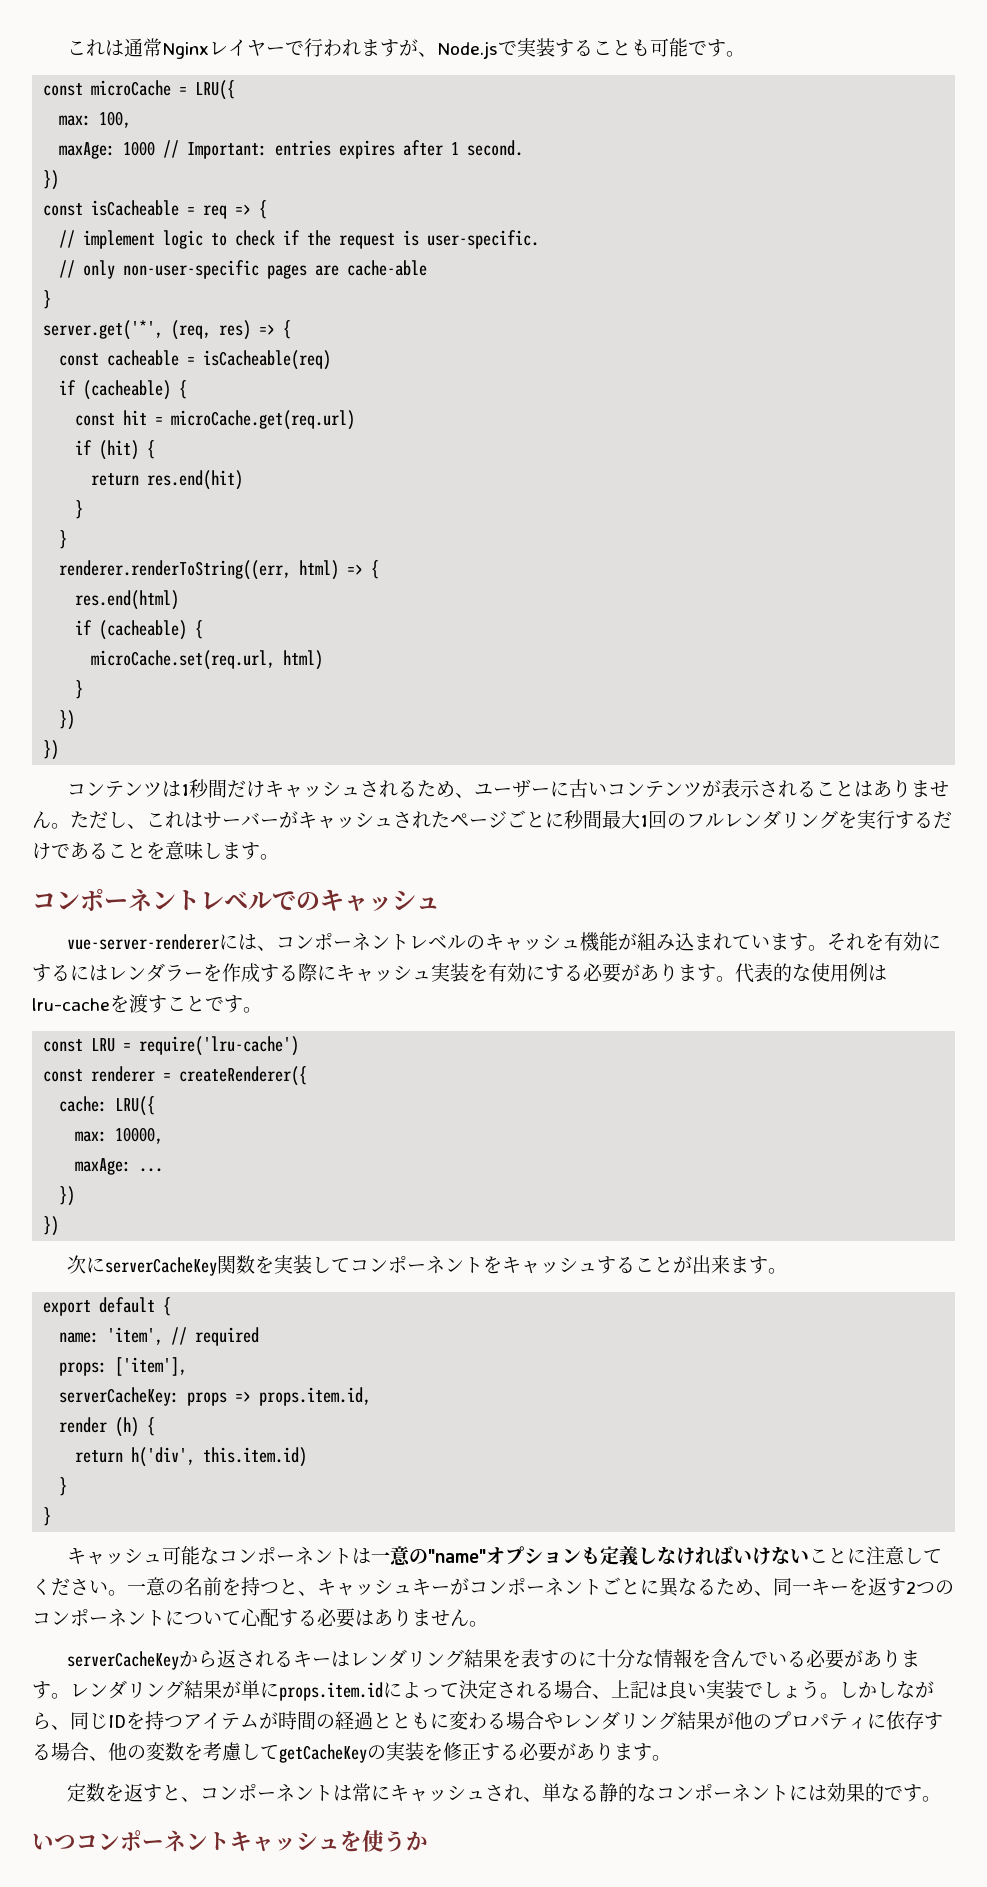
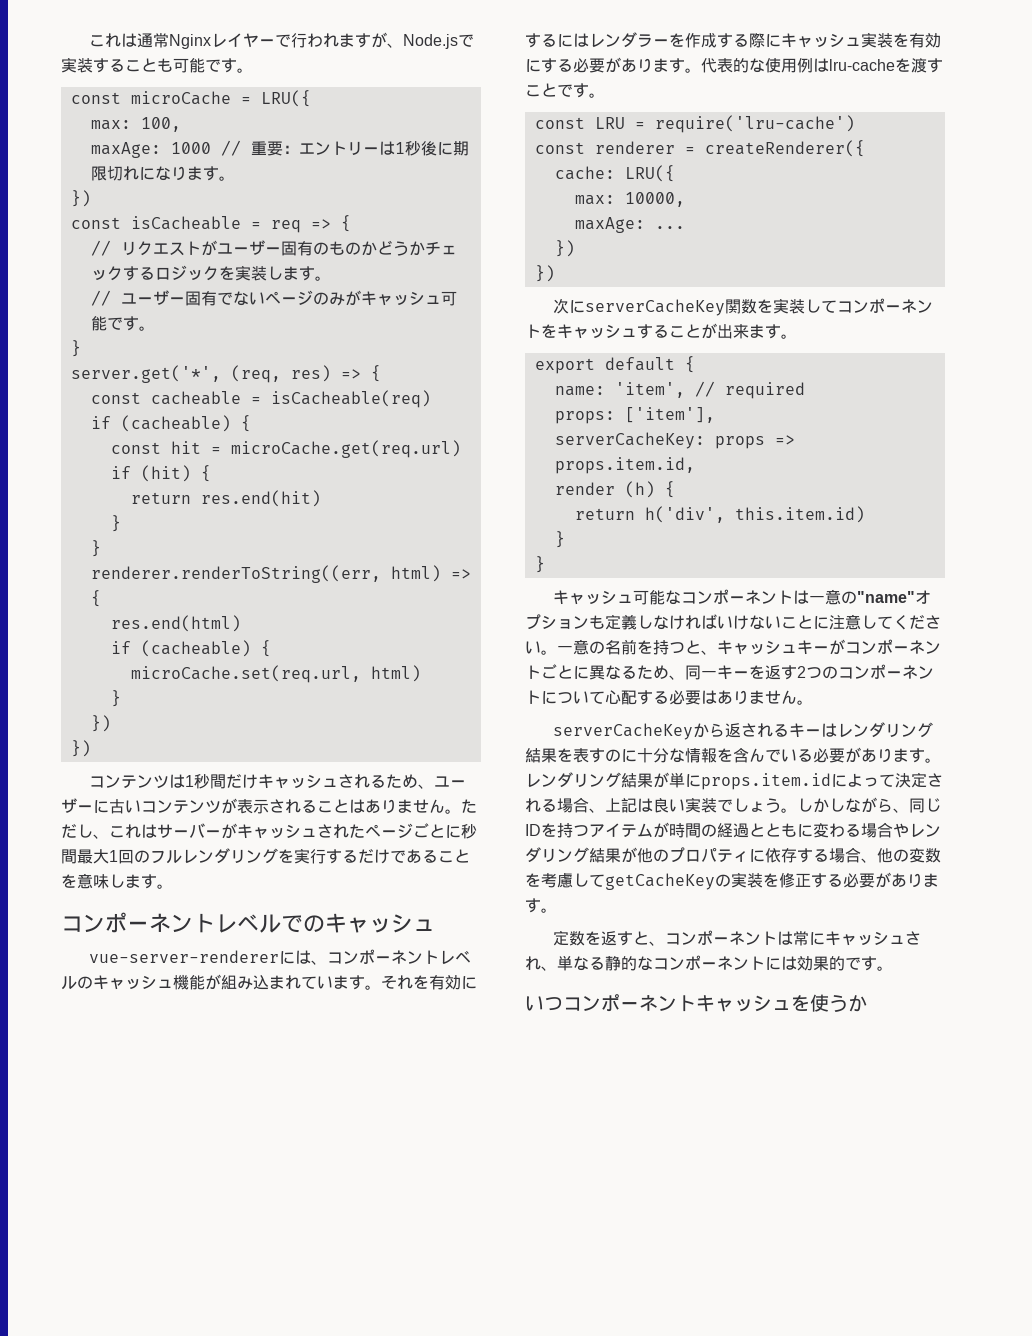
[187,140,524,159] Important: entries expires after 1 second. -> [250,141,469,156] [90,166,235,181] 重要：エントリーは1秒後に期限切れになります。
[83,230,540,249] [59,260,428,279] implement logic to check if the request is user-specific. // // only non-user-specific pages are cache-able -> [120,240,457,256] [90,265,331,281] [90,290,457,306] [90,316,155,331] リクエストがユーザー固有のものかどうかチェックするロジックを実装します。 // // ユーザー固有でないページのみがキャッシュ可能です。

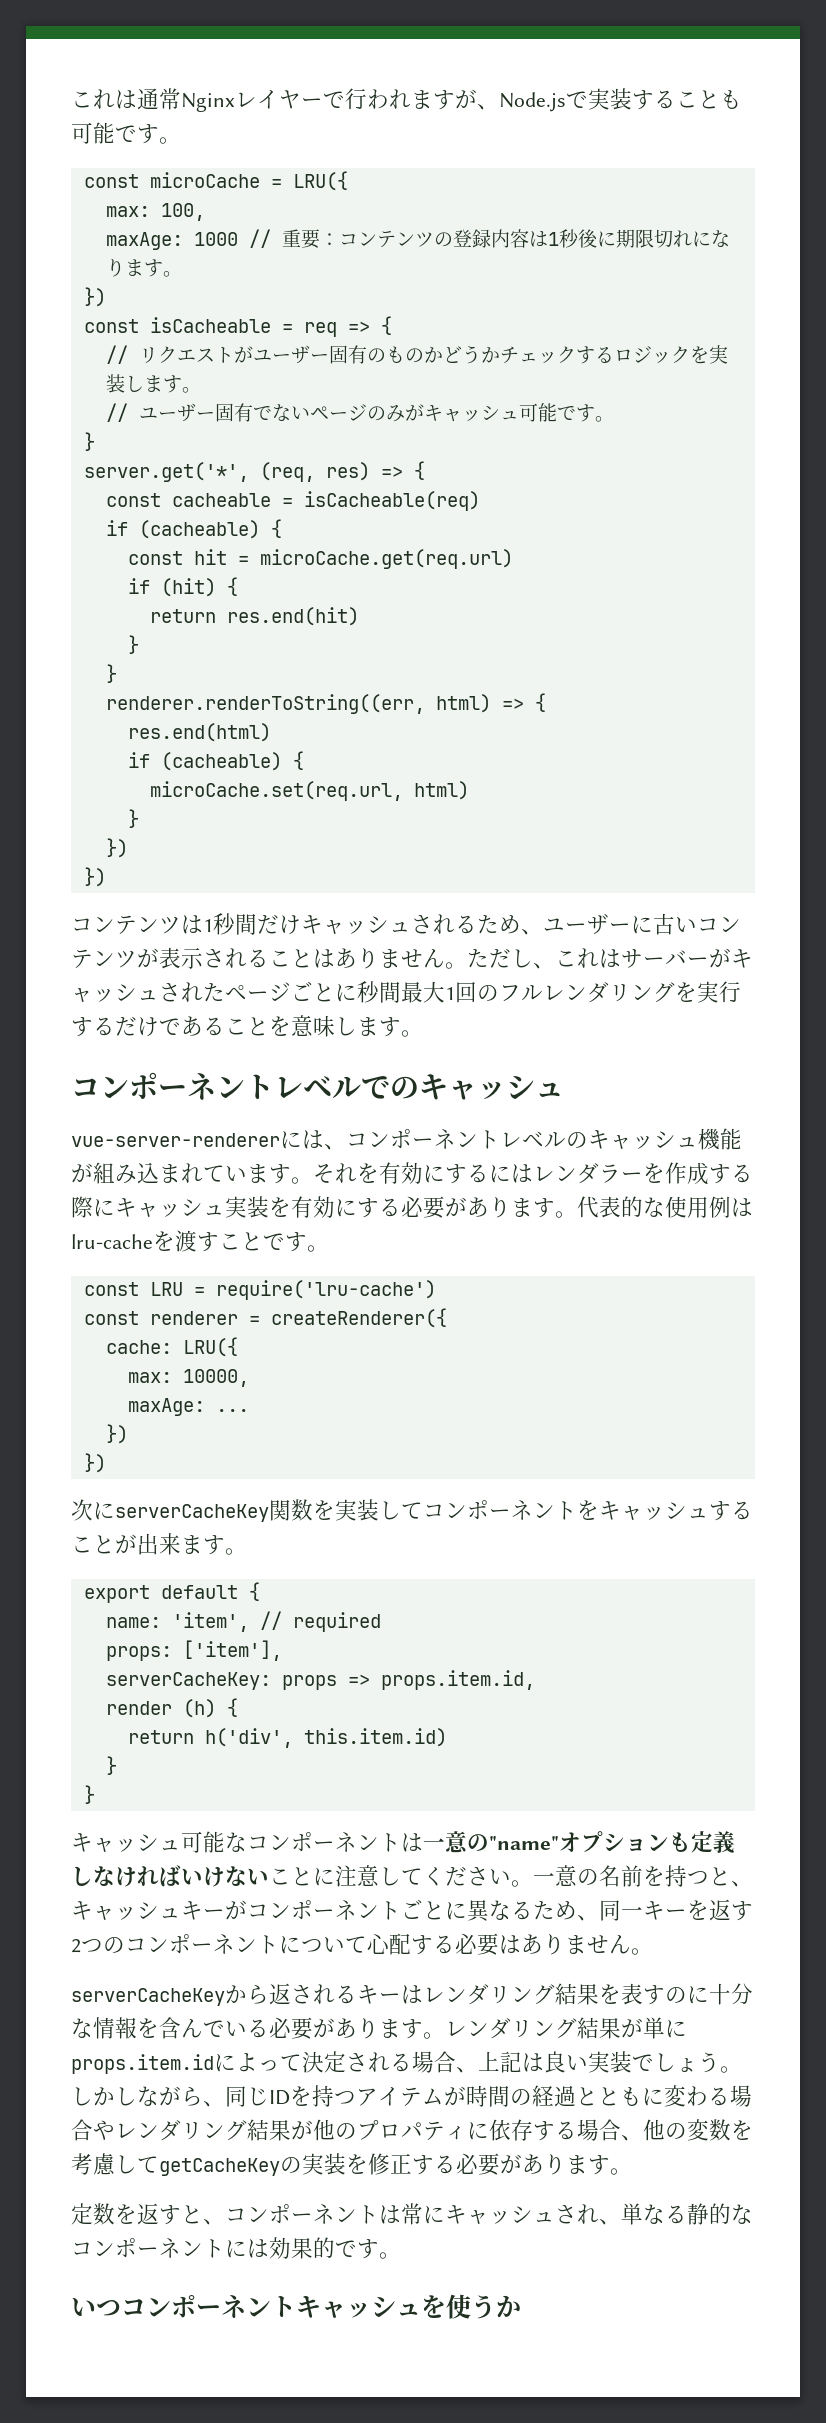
[298,141,379,155] エントリー -> [338,229,529,248] コンテンツの登録内容

